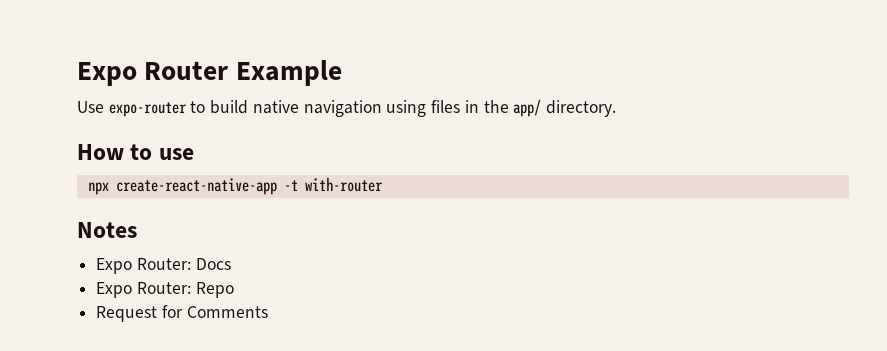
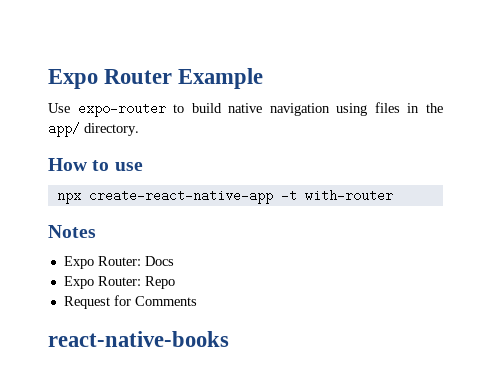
(268, 312) none -> [48,331,229,347] // react-native-books

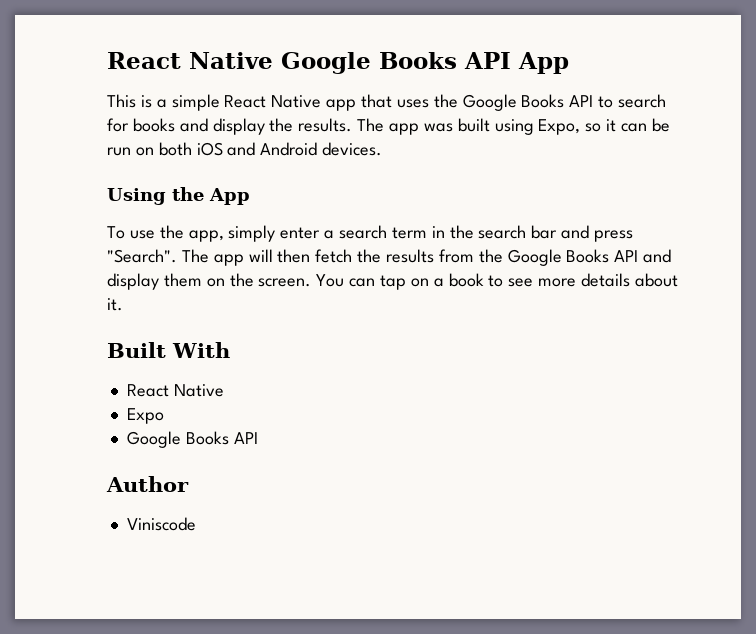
[48,68,264,89] [48,102,443,117] [48,122,139,137] [48,158,143,171] [56,189,393,204] [48,225,96,238] [63,256,174,269] [63,276,175,289] [63,295,197,309] [48,331,229,347] Expo Router Example // Use expo-router to build native navigation using files in the app/ directory. // How to use // npx create-react-native-app -t with-router // Notes // Expo Router: Docs // Expo Router: Repo // Request for Comments // react-native-books -> [107,52,569,74] [107,94,667,111] [107,118,670,135] [107,142,383,156] [107,187,250,205] [107,225,634,242] [107,249,672,266] [107,273,678,290] [107,298,123,311] [107,342,230,358] [126,384,224,397] [126,408,164,424] [126,431,258,448] [106,476,189,492] [126,517,196,531] React Native Google Books API App // This is a simple React Native app that uses the Google Books API to search for books and display the results. The app was built using Expo, so it can be run on both iOS and Android devices. // Using the App // To use the app, simply enter a search term in the search bar and press "Search". The app will then fetch the results from the Google Books API and display them on the screen. You can tap on a book to see more details about it. // Built With // React Native // Expo // Google Books API // Author // Viniscode

